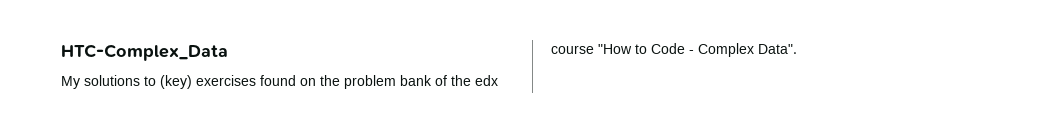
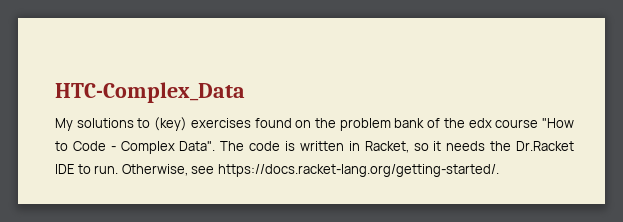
(797, 49) none -> [220,141,575,153] [55,164,499,177] The code is written in Racket, so it needs the Dr.Racket IDE to run. Otherwise, see https://docs.racket-lang.org/getting-started/.

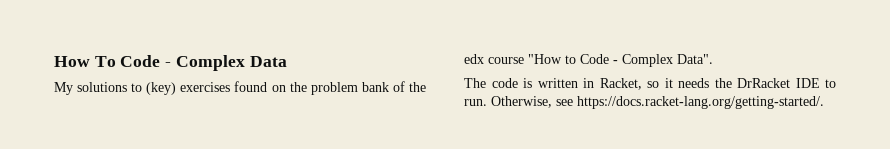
[55,82,245,103] HTC-Complex_Data -> [54,55,287,71] How To Code - Complex Data
(216, 146) none -> (713, 59) //
[516,141,575,151] Dr.Racket -> [737,78,790,88] DrRacket

